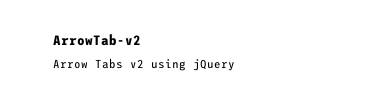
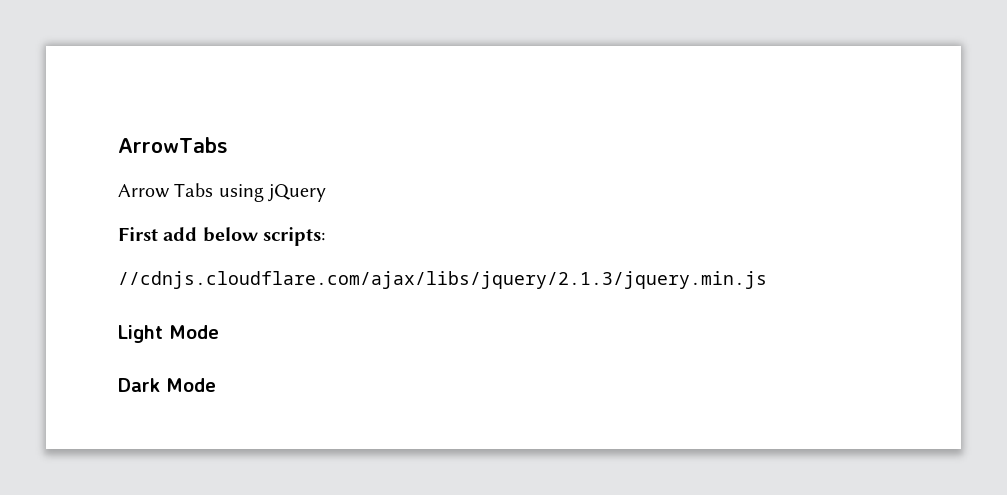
[53,34,141,46] ArrowTab-v2 -> [118,137,228,153] ArrowTabs
[130,59,144,68] v2 -> (214, 190) none
(235, 65) none -> [118,227,326,246] [118,271,767,289] [118,325,219,343] [118,378,216,392] // First add below scripts: // //cdnjs.cloudflare.com/ajax/libs/jquery/2.1.3/jquery.min.js // Light Mode // Dark Mode

